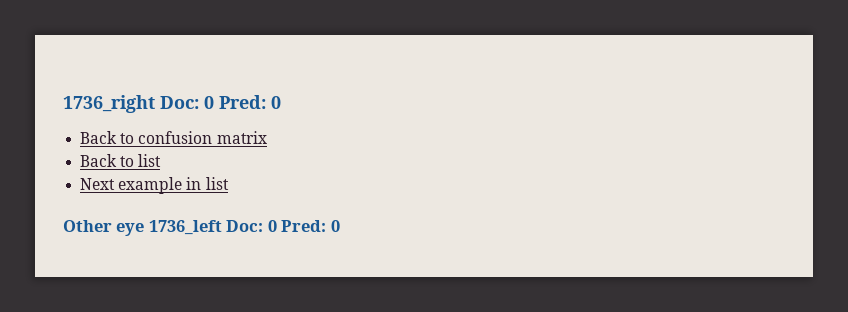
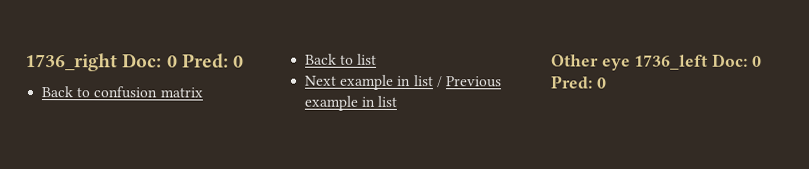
(229, 183) none -> [435,76,502,88] [304,95,398,111] / Previous example in list

